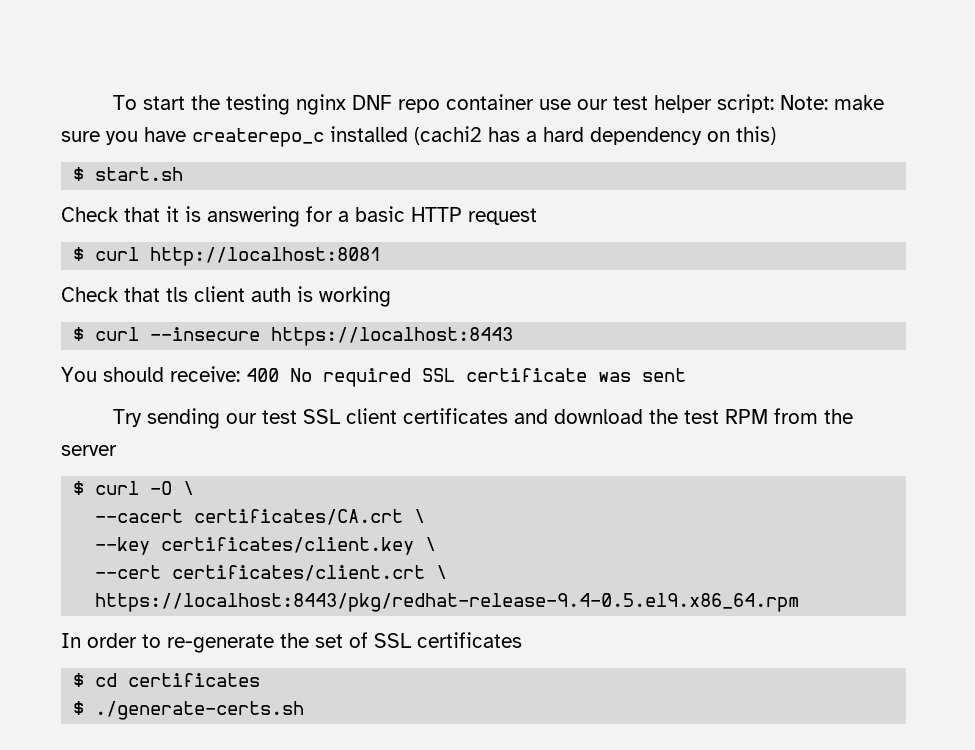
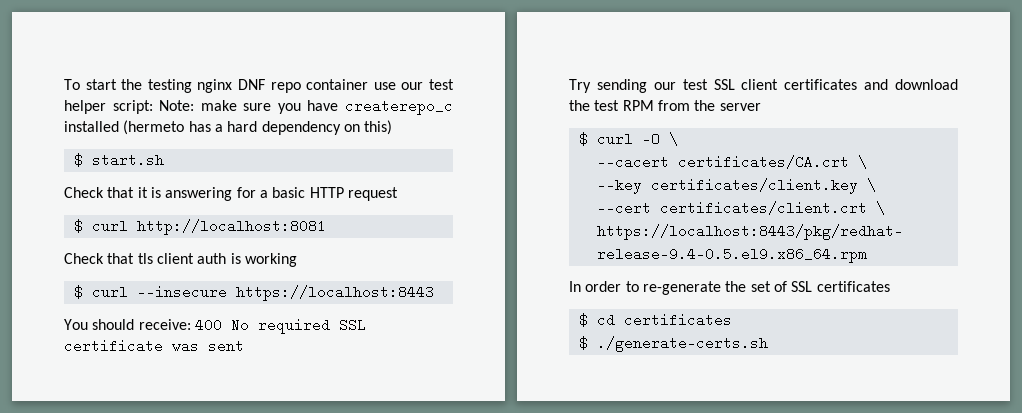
[414,126,482,145] (cachi2 -> [123,120,185,135] (hermeto

